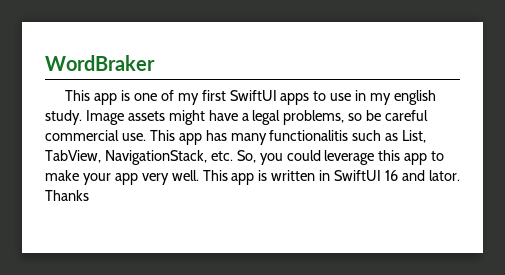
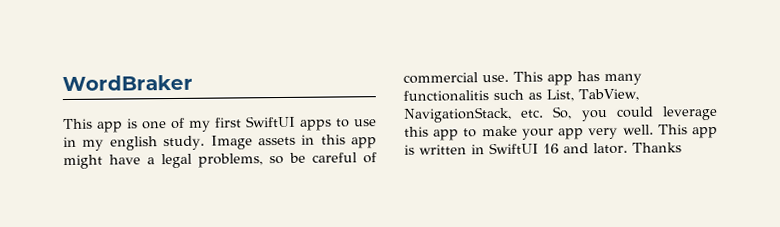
(165, 116) none -> [301,134,377,149] in this app
(429, 115) none -> [363,152,377,164] of

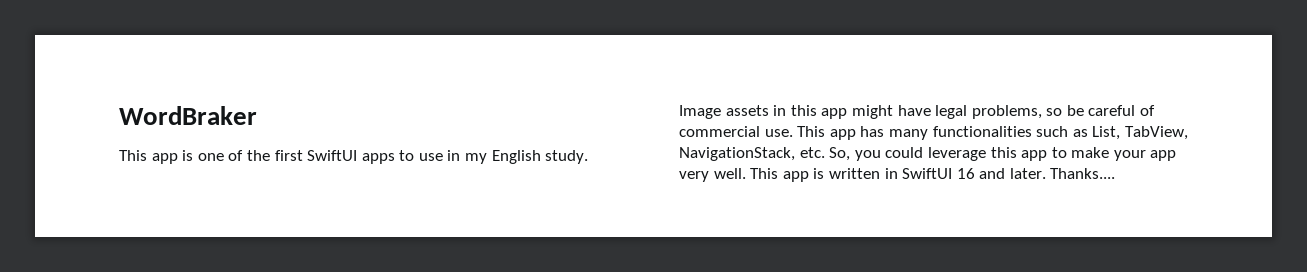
[189,120,211,132] my -> [246,150,270,161] the
[109,136,158,151] english -> [491,150,541,164] English
[147,157,155,165] a -> (931, 110) none
[403,90,489,102] functionalitis -> [932,126,1032,137] functionalities
[593,142,682,155] lator. Thanks -> [1009,168,1116,179] later. Thanks....

